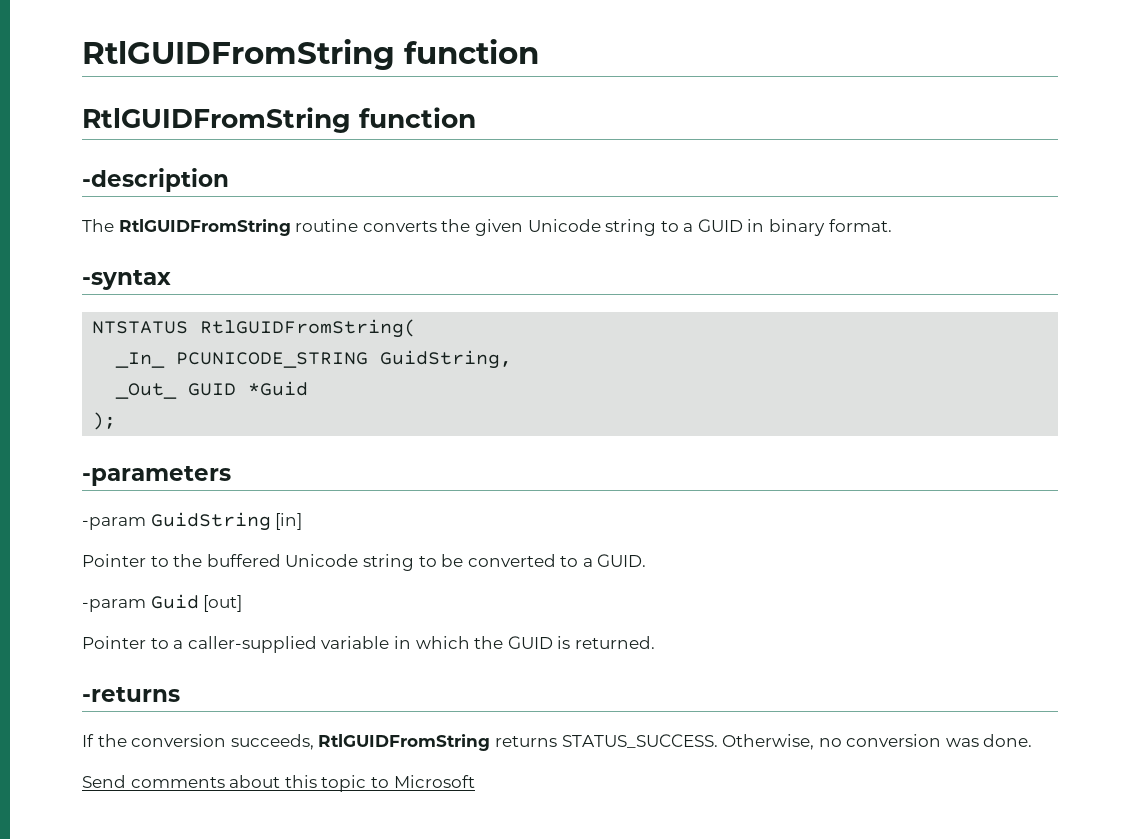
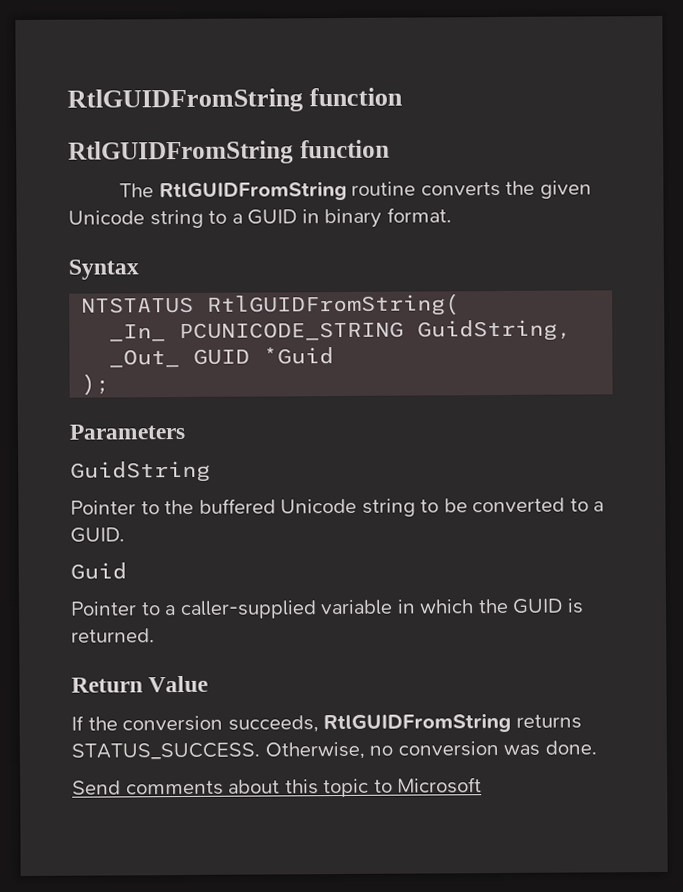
[82,168,229,192] // -description -> (390, 149) none
[82,270,171,290] -syntax -> [68,259,139,280] Syntax
[82,466,231,486] [82,517,146,530] -parameters // -param -> [69,423,185,440] Parameters //
[275,513,303,530] [in] -> (211, 471) none
[82,599,146,612] -param -> (125, 535) none
[203,595,243,612] [out] -> (127, 571) none
[82,687,180,702] -returns -> [71,675,209,693] Return Value

